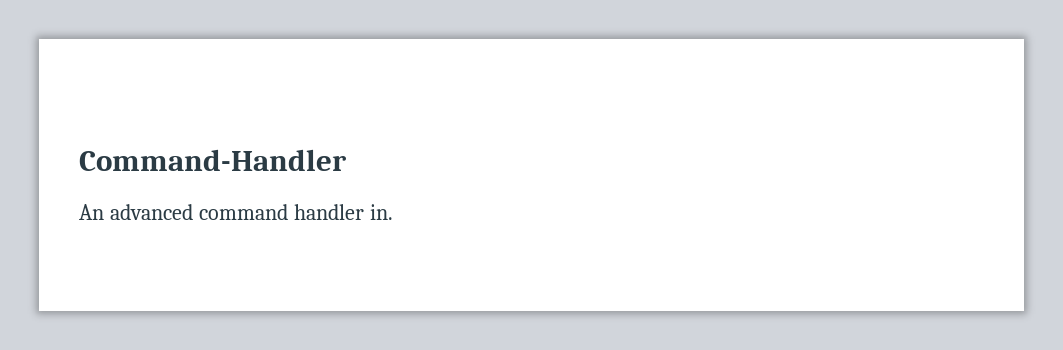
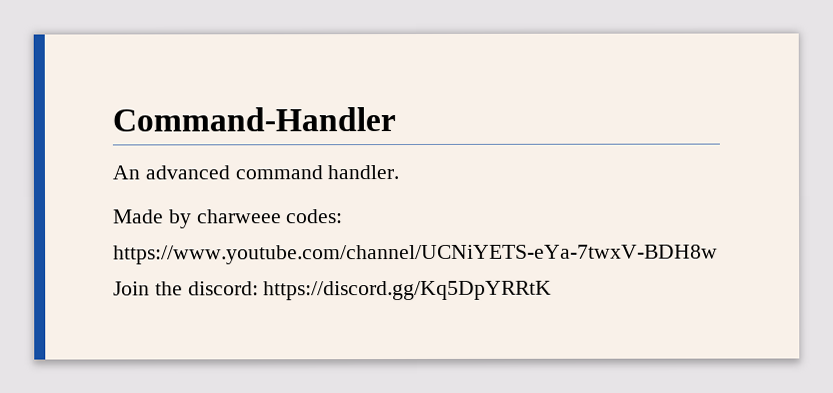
[293,204,393,220] handler in. -> [327,165,400,180] [113,209,344,229] [113,244,718,265] [113,280,553,301] handler. // Made by charweee codes: https://www.youtube.com/channel/UCNiYETS-eYa-7twxV-BDH8w Join the discord: https://discord.gg/Kq5DpYRRtK

